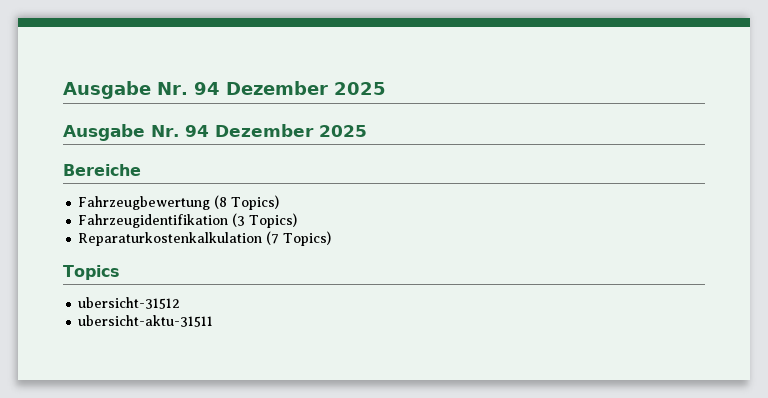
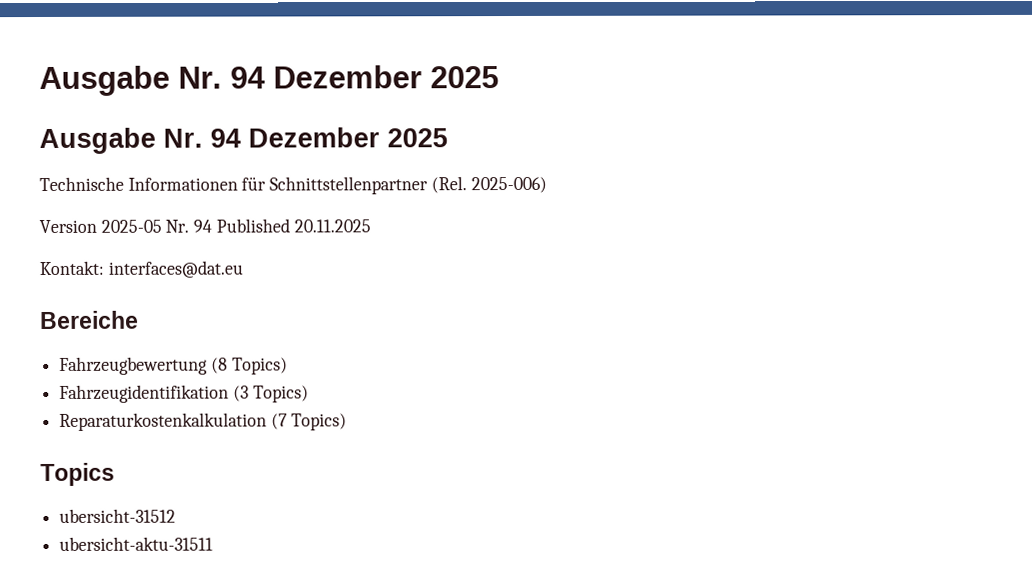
(367, 131) none -> [39,176,547,195] [39,218,371,233] [39,260,243,278] // Technische Informationen für Schnittstellenpartner (Rel. 2025-006) // Version 2025-05 Nr. 94 Published 20.11.2025 // Kontakt: interfaces@dat.eu

